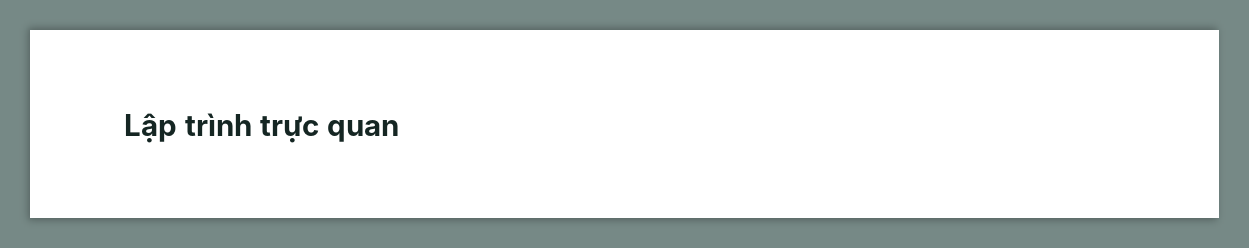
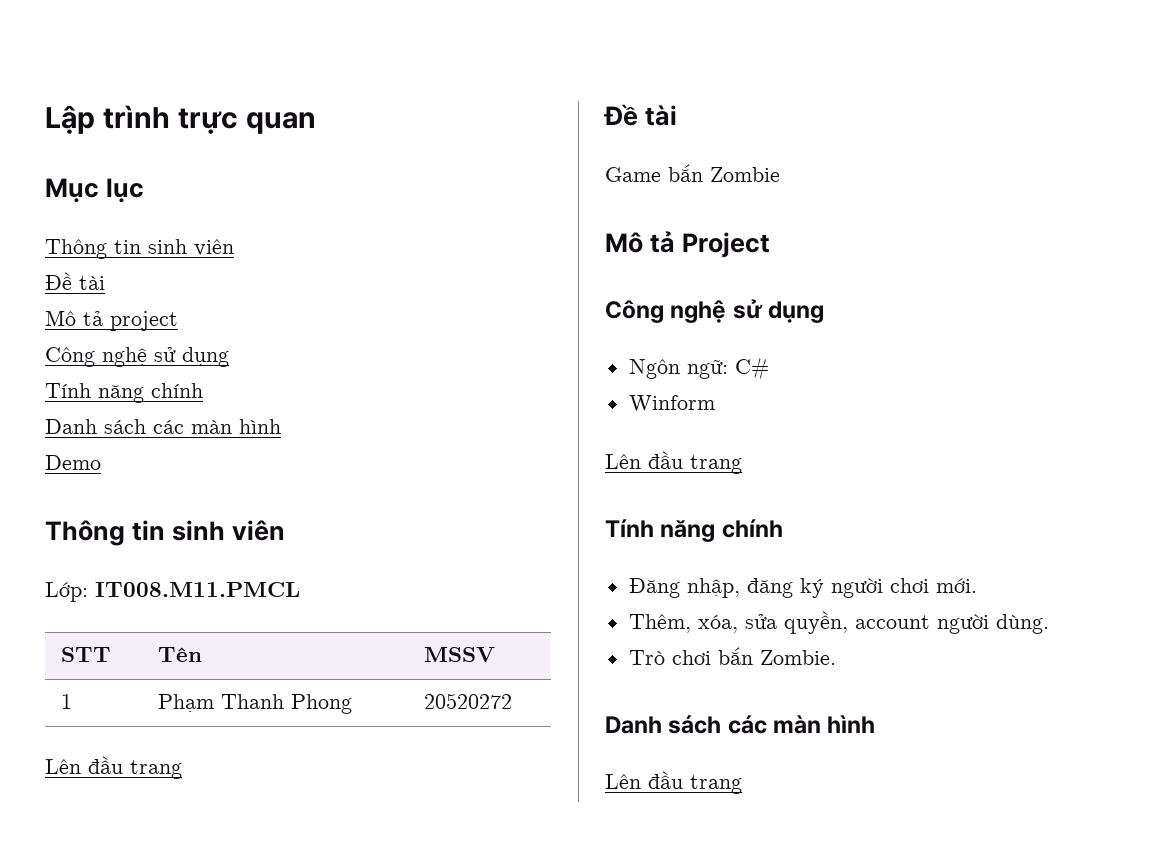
(399, 131) none -> [45,178,145,203] [45,239,234,259] [45,272,105,290] [45,310,178,331] [45,347,229,367] [45,383,203,403] [45,419,281,434] [45,455,101,470] [45,520,286,546] [45,582,300,602] [61,647,112,662] [158,647,203,662] [424,647,496,662] [61,694,73,709] [158,694,353,714] [424,693,513,709] [45,756,182,779] [603,104,678,126] [605,164,780,182] [605,231,771,258] [605,299,825,323] [628,357,769,380] [628,395,715,412] [605,451,742,474] [605,519,783,542] [628,578,977,598] [628,611,1049,634] [628,647,836,665] [605,715,876,734] [605,771,742,794] // Mục lục // Thông tin sinh viên // Đề tài // Mô tả project // Công nghệ sử dụng // Tính năng chính // Danh sách các màn hình // Demo // Thông tin sinh viên // Lớp: IT008.M11.PMCL // STT | Tên | MSSV // 1 | Phạm Thanh Phong | 20520272 // Lên đầu trang // Đề tài // Game bắn Zombie // Mô tả Project // Công nghệ sử dụng // Ngôn ngữ: C# // Winform // Lên đầu trang // Tính năng chính // Đăng nhập, đăng ký người chơi mới. // Thêm, xóa, sửa quyền, account người dùng. // Trò chơi bắn Zombie. // Danh sách các màn hình // Lên đầu trang

